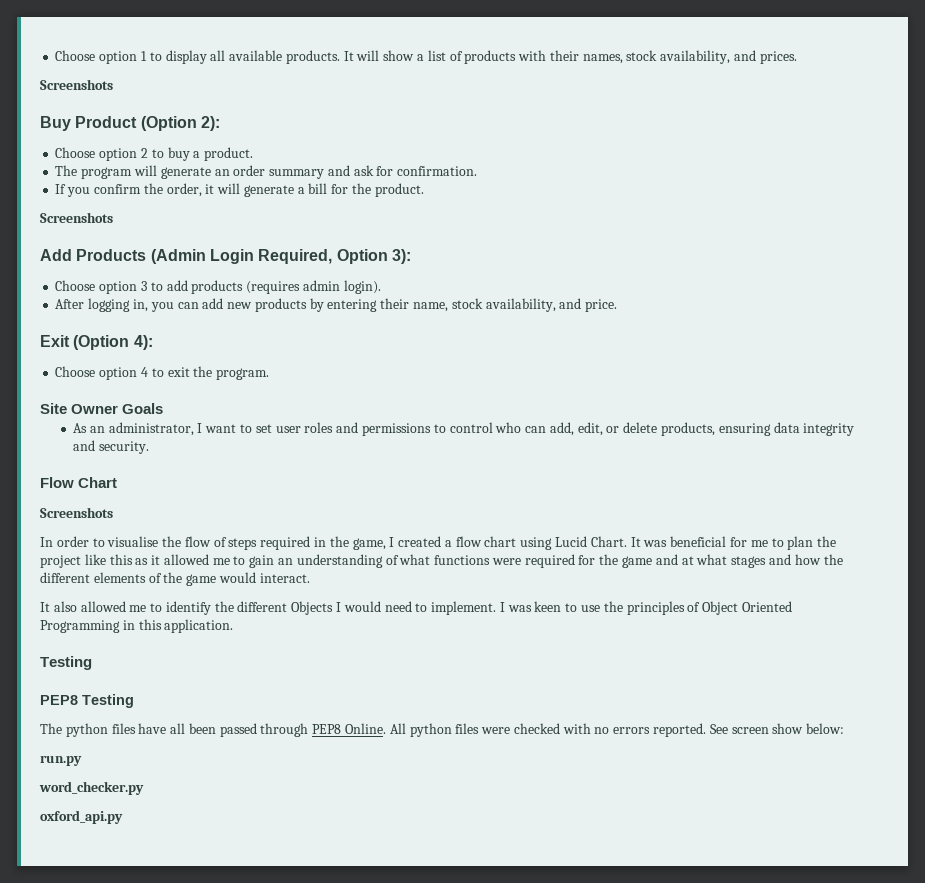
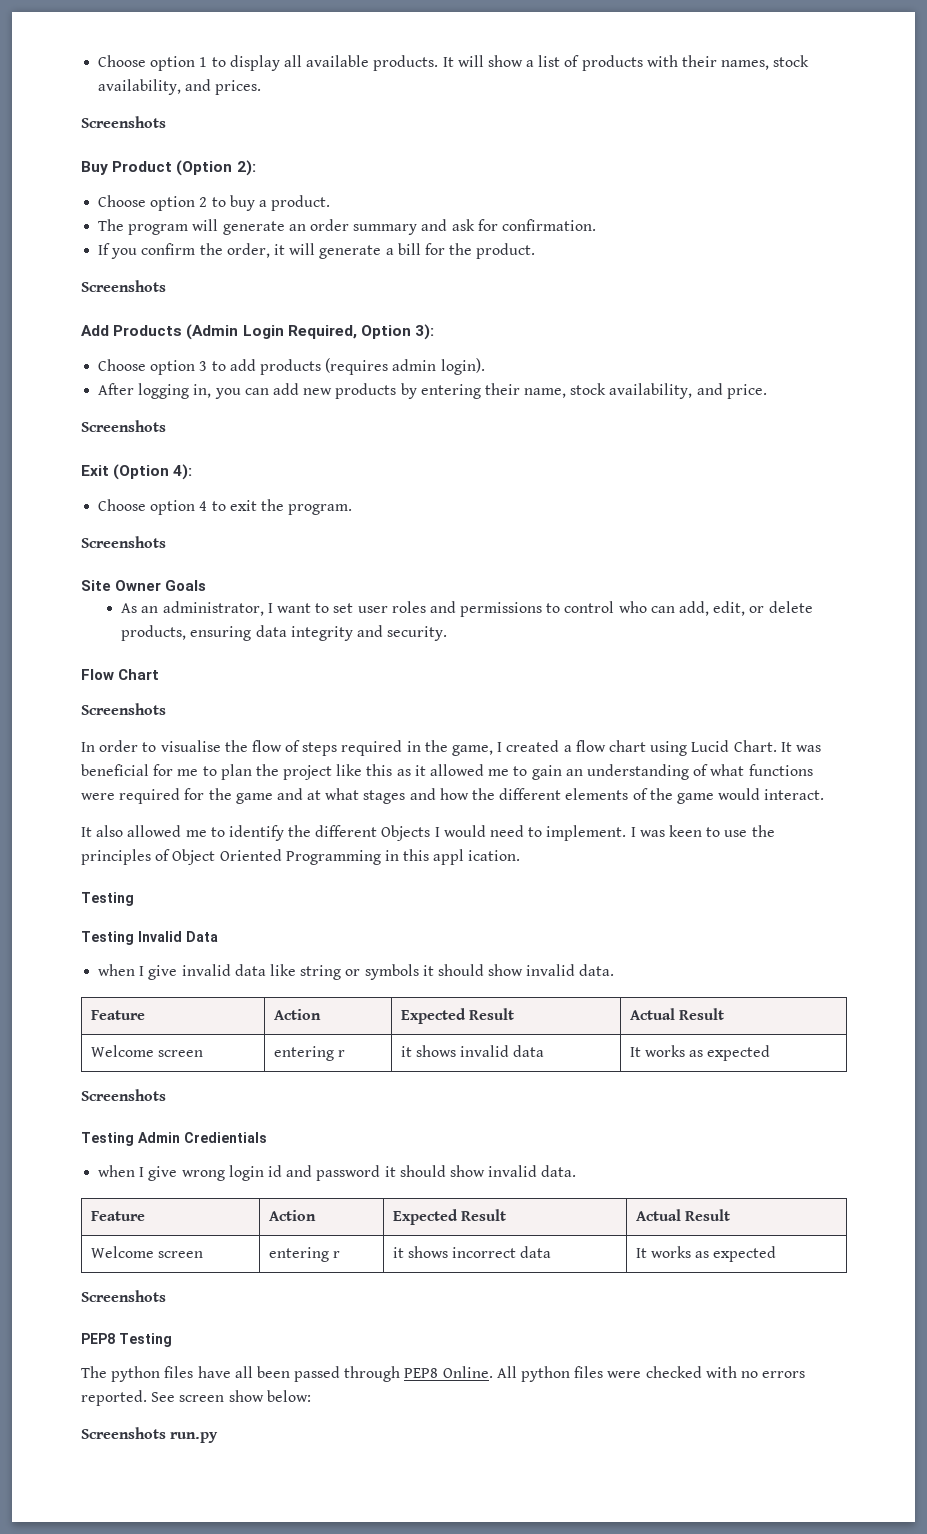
(618, 305) none -> [81,420,166,432] // Screenshots
(270, 374) none -> [81,536,166,548] // Screenshots
[164,619,234,633] [40,656,92,670] application. // Testing -> [433,849,521,865] [81,892,134,906] [81,931,218,945] [98,964,615,980] [90,1010,145,1020] [273,1009,321,1020] [400,1008,515,1024] [629,1008,725,1020] [90,1045,204,1057] [273,1046,346,1061] [400,1045,545,1057] [629,1045,771,1061] [81,1089,166,1101] [81,1132,267,1146] [98,1165,577,1181] [90,1211,145,1221] [268,1210,316,1221] [392,1209,507,1225] [635,1209,731,1221] [90,1246,204,1258] [268,1247,341,1262] [392,1246,552,1258] [635,1246,777,1262] [81,1290,166,1302] appl ication. // Testing // Testing Invalid Data // when I give invalid data like string or symbols it should show invalid data. // Feature | Action | Expected Result | Actual Result // Welcome screen | entering r | it shows invalid data | It works as expected // Screenshots // Testing Admin Credientials // when I give wrong login id and password it should show invalid data. // Feature | Action | Expected Result | Actual Result // Welcome screen | entering r | it shows incorrect data | It works as expected // Screenshots
(845, 728) none -> [81,1427,166,1439] Screenshots
[39,781,144,795] [40,810,123,824] // word_checker.py // oxford_api.py -> (219, 1437) none

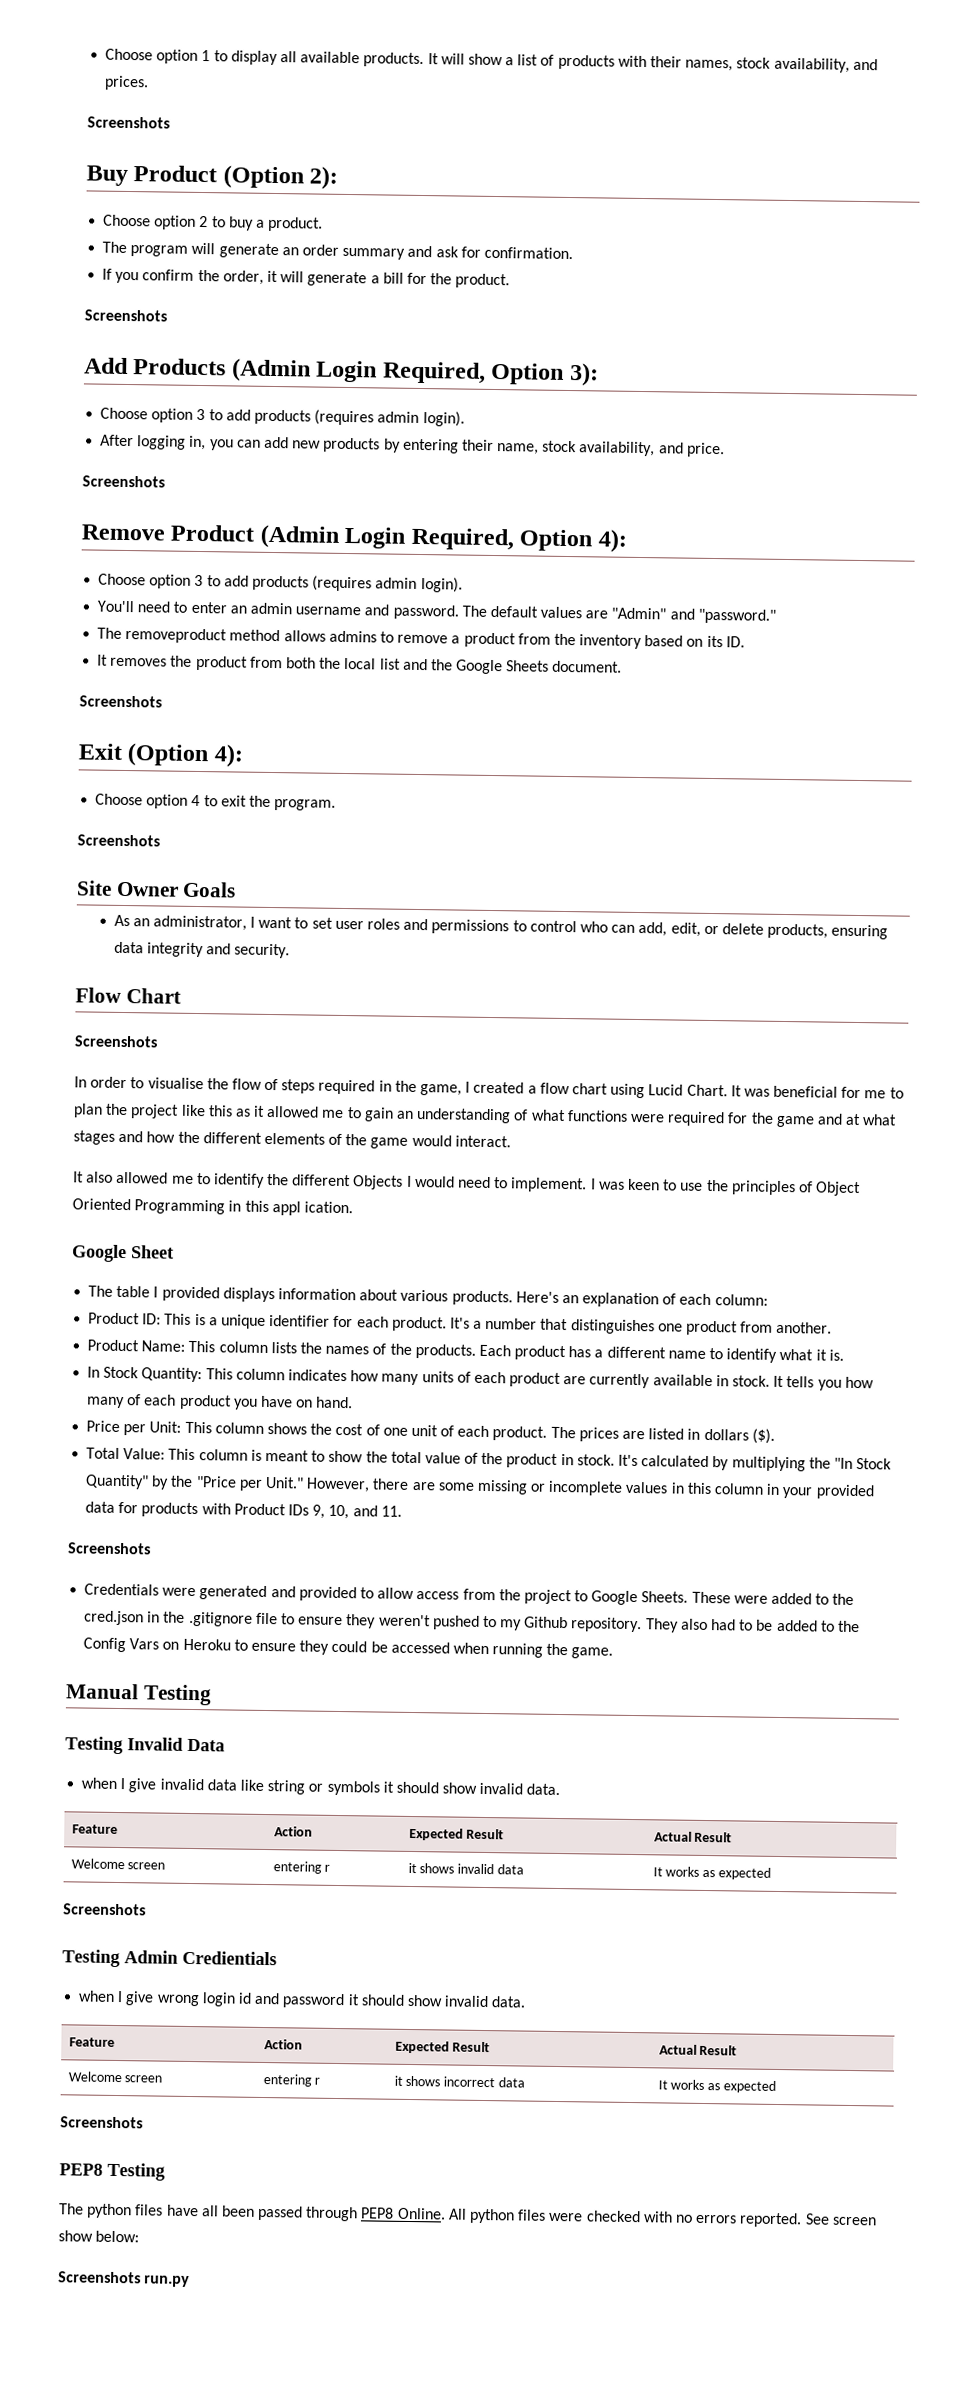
(166, 426) none -> [81,524,628,553] [98,573,463,593] [97,600,776,624] [97,627,745,650] [97,654,623,675] [79,695,162,708] // Remove Product (Admin Login Required, Option 4): // Choose option 3 to add products (requires admin login). // You'll need to enter an admin username and password. The default values are "Admin" and "password." // The removeproduct method allows admins to remove a product from the inventory based on its ID. // It removes the product from both the local list and the Google Sheets document. // Screenshots
(521, 855) none -> [71,1244,174,1263] [88,1285,768,1308] [88,1312,833,1336] [87,1339,844,1363] [87,1366,874,1391] [87,1394,354,1410] [86,1420,775,1444] [86,1447,893,1472] [85,1474,875,1500] [85,1501,402,1520] [68,1542,151,1555] [84,1583,855,1606] [84,1610,860,1633] [83,1637,614,1659] [66,1683,139,1700] Google Sheet // The table I provided displays information about various products. Here's an explanation of each column: // Product ID: This is a unique identifier for each product. It's a number that distinguishes one product from another. // Product Name: This column lists the names of the products. Each product has a different name to identify what it is. // In Stock Quantity: This column indicates how many units of each product are currently available in stock. It tells you how many of each product you have on hand. // Price per Unit: This column shows the cost of one unit of each product. The prices are listed in dollars ($). // Total Value: This column is meant to show the total value of the product in stock. It's calculated by multiplying the "In Stock Quantity" by the "Price per Unit." However, there are some missing or incomplete values in this column in your provided data for products with Product IDs 9, 10, and 11. // Screenshots // Credentials were generated and provided to allow access from the project to Google Sheets. These were added to the cred.json in the .gitignore file to ensure they weren't pushed to my Github repository. They also had to be added to the Config Vars on Heroku to ensure they could be accessed when running the game. // Manual

